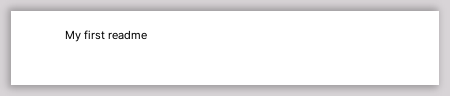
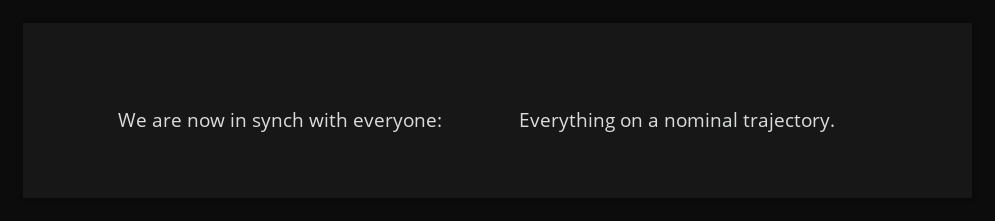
[65,30,148,42] My first readme -> [118,112,835,132] We are now in synch with everyone: Everything on a nominal trajectory.

